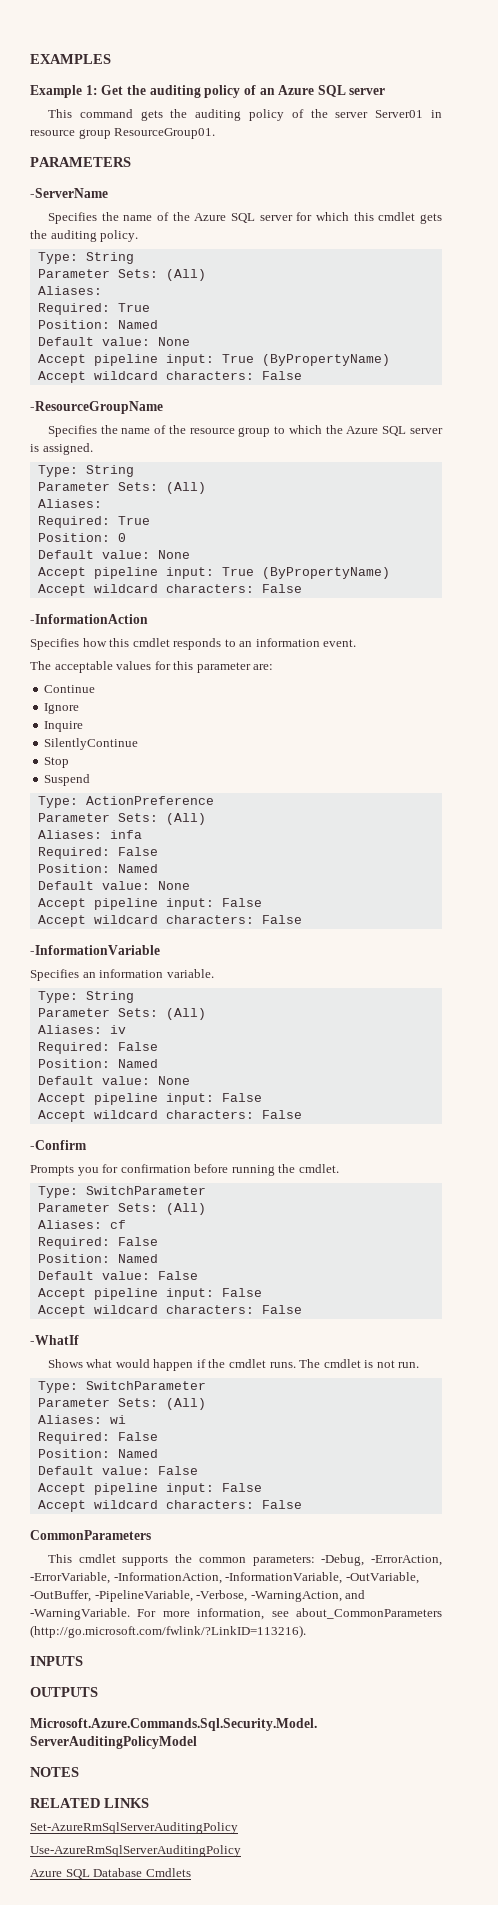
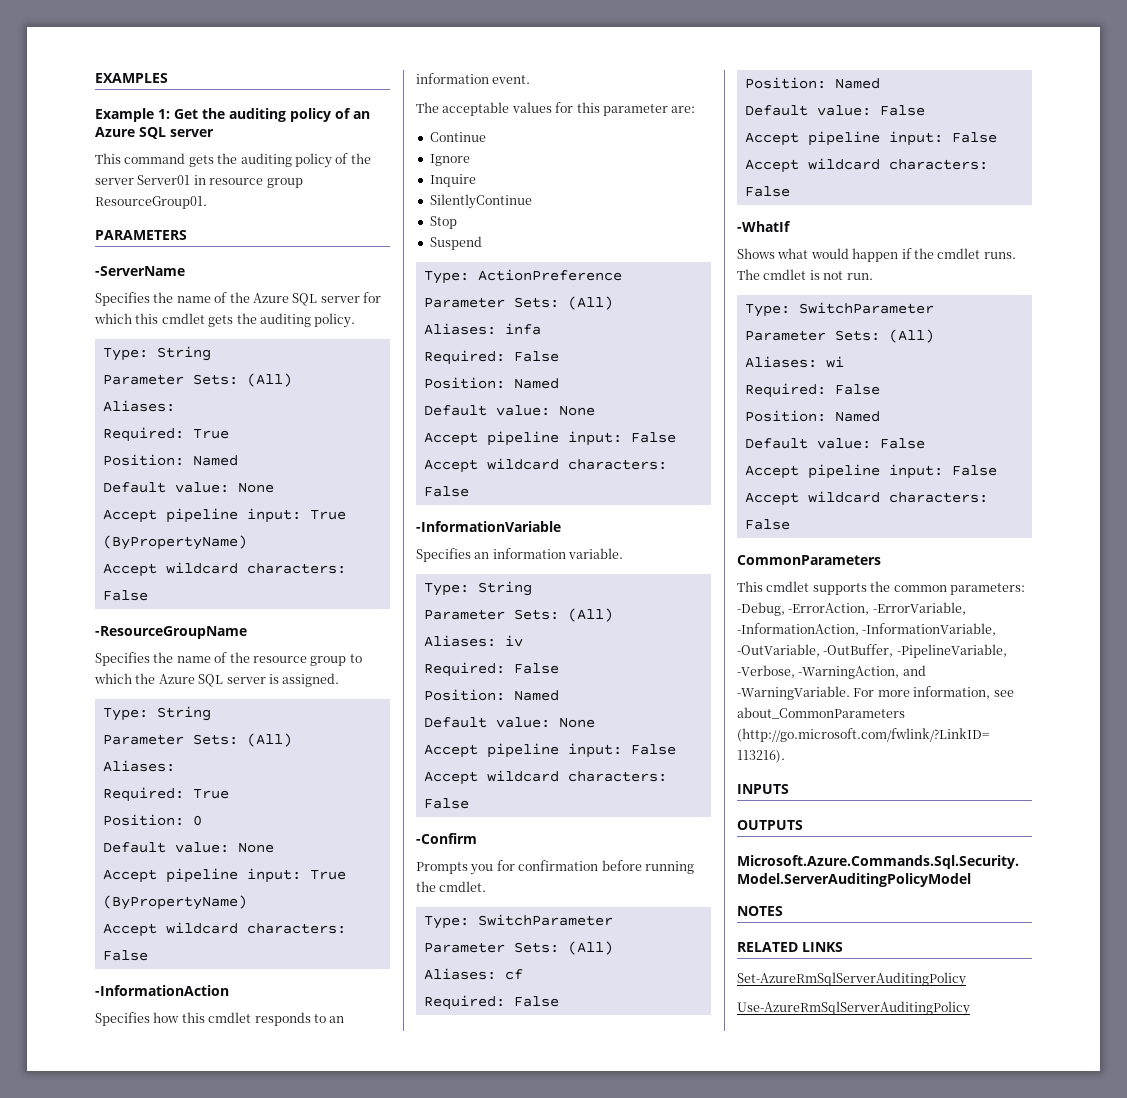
[30,1868,191,1879] // Azure SQL Database Cmdlets -> (970, 1008) none

